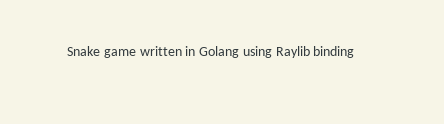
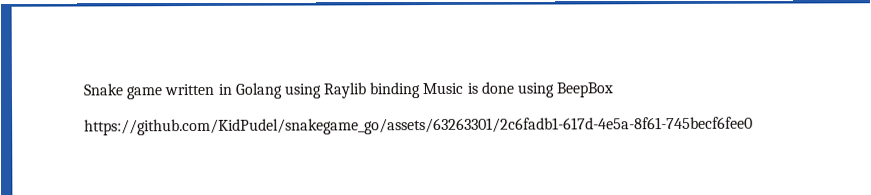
(355, 52) none -> [422,81,615,98] [84,116,753,136] Music is done using BeepBox // https://github.com/KidPudel/snakegame_go/assets/63263301/2c6fadb1-617d-4e5a-8f61-745becf6fee0

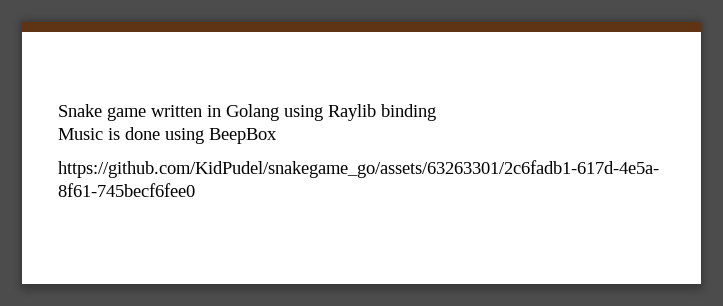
(422, 90) none -> (436, 112) //

